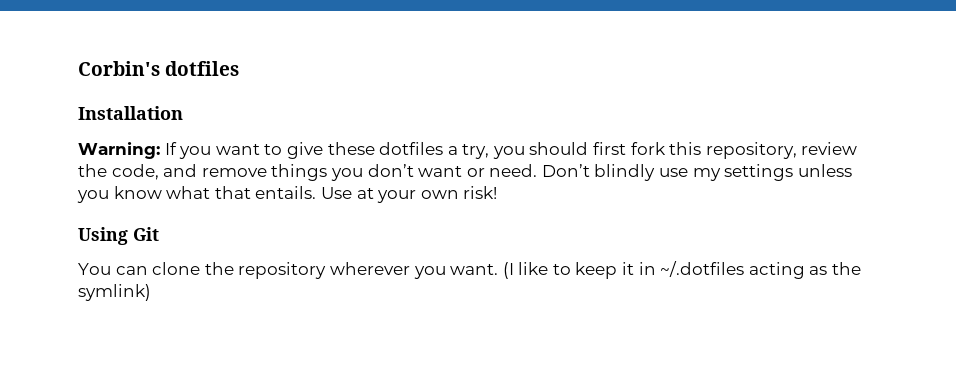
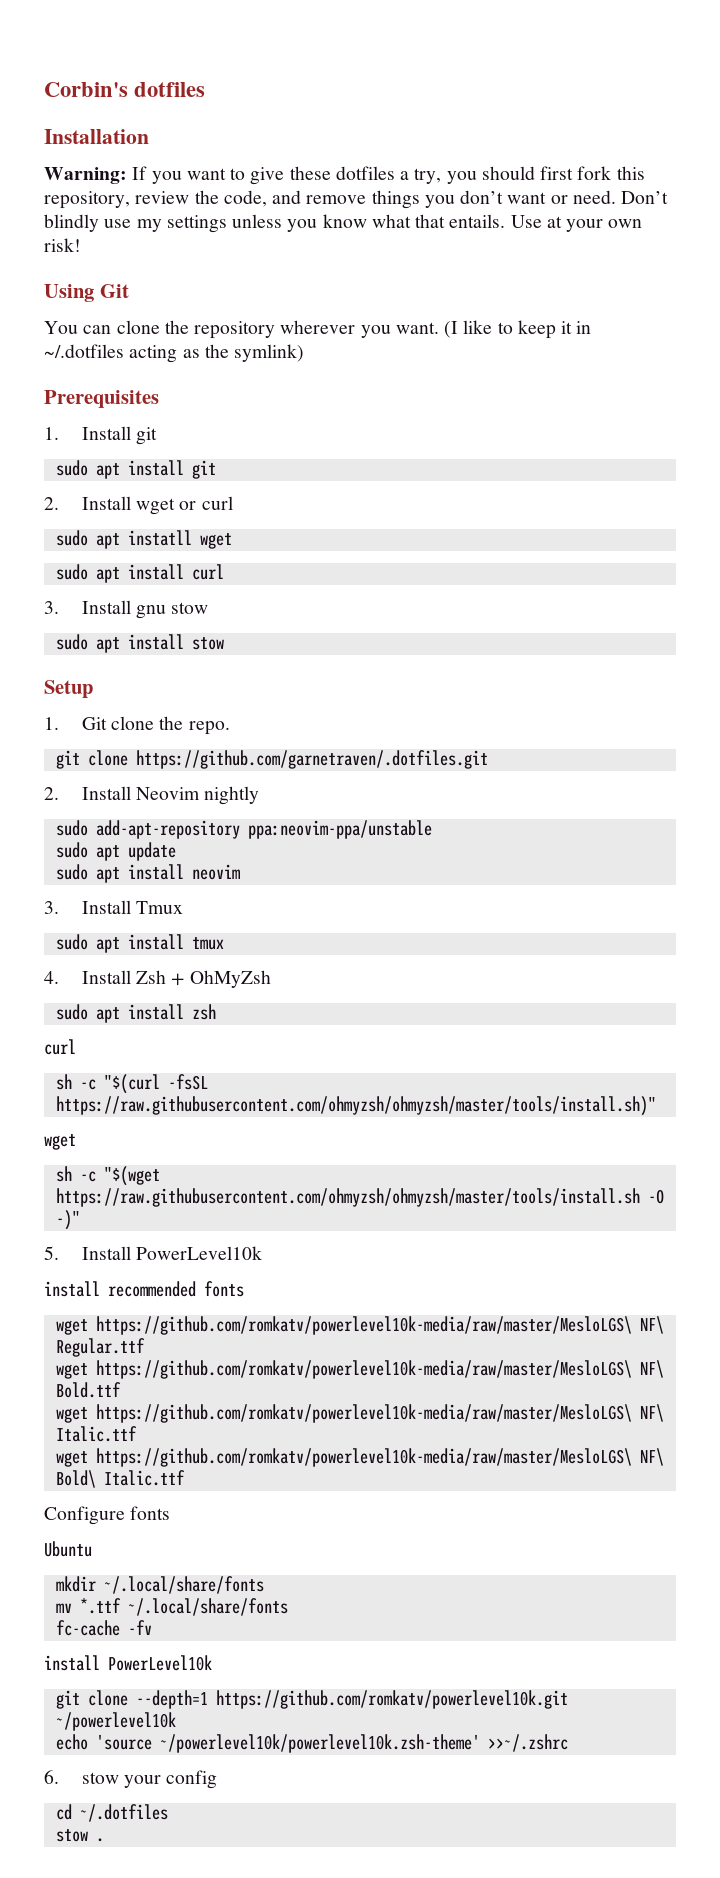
(151, 292) none -> [44,390,159,408] [44,426,158,445] [55,460,216,479] [44,496,233,515] [55,530,232,549] [55,564,224,583] [44,600,209,619] [55,634,224,653] [44,680,93,698] [44,716,230,735] [55,750,488,769] [44,786,260,805] [55,820,432,839] [55,842,176,861] [55,864,240,883] [44,900,184,914] [55,934,224,953] [44,970,271,988] [55,1004,216,1023] [44,1039,76,1055] [55,1074,208,1094] [55,1096,656,1116] [44,1134,76,1150] [55,1166,160,1186] [55,1188,664,1207] [55,1210,80,1230] [44,1246,263,1260] [44,1281,244,1297] [55,1316,664,1335] [55,1338,145,1357] [55,1360,664,1379] [55,1382,121,1398] [55,1404,664,1423] [55,1426,137,1442] [55,1448,664,1467] [55,1470,185,1488] [44,1506,171,1525] [44,1541,92,1557] [55,1576,264,1594] [55,1598,288,1616] [55,1620,152,1636] [44,1655,212,1671] [55,1690,568,1709] [55,1712,176,1731] [55,1734,568,1753] [44,1770,218,1789] [55,1804,168,1822] [55,1829,104,1842] // Prerequisites // 1. Install git // sudo apt install git // 2. Install wget or curl // sudo apt instatll wget // sudo apt install curl // 3. Install gnu stow // sudo apt install stow // Setup // 1. Git clone the repo. // git clone https://github.com/garnetraven/.dotfiles.git // 2. Install Neovim nightly // sudo add-apt-repository ppa:neovim-ppa/unstable // sudo apt update // sudo apt install neovim // 3. Install Tmux // sudo apt install tmux // 4. Install Zsh + OhMyZsh // sudo apt install zsh // curl // sh -c "$(curl -fsSL https://raw.githubusercontent.com/ohmyzsh/ohmyzsh/master/tools/install.sh)" // wget // sh -c "$(wget https://raw.githubusercontent.com/ohmyzsh/ohmyzsh/master/tools/install.sh -O -)" // 5. Install PowerLevel10k // install recommended fonts // wget https://github.com/romkatv/powerlevel10k-media/raw/master/MesloLGS\ NF\ Regular.ttf // wget https://github.com/romkatv/powerlevel10k-media/raw/master/MesloLGS\ NF\ Bold.ttf // wget https://github.com/romkatv/powerlevel10k-media/raw/master/MesloLGS\ NF\ Italic.ttf // wget https://github.com/romkatv/powerlevel10k-media/raw/master/MesloLGS\ NF\ Bold\ Italic.ttf // Configure fonts // Ubuntu // mkdir ~/.local/share/fonts // mv *.ttf ~/.local/share/fonts // fc-cache -fv // install PowerLevel10k // git clone --depth=1 https://github.com/romkatv/powerlevel10k.git ~/powerlevel10k // echo 'source ~/powerlevel10k/powerlevel10k.zsh-theme' >>~/.zshrc // 6. stow your config // cd ~/.dotfiles // stow .

